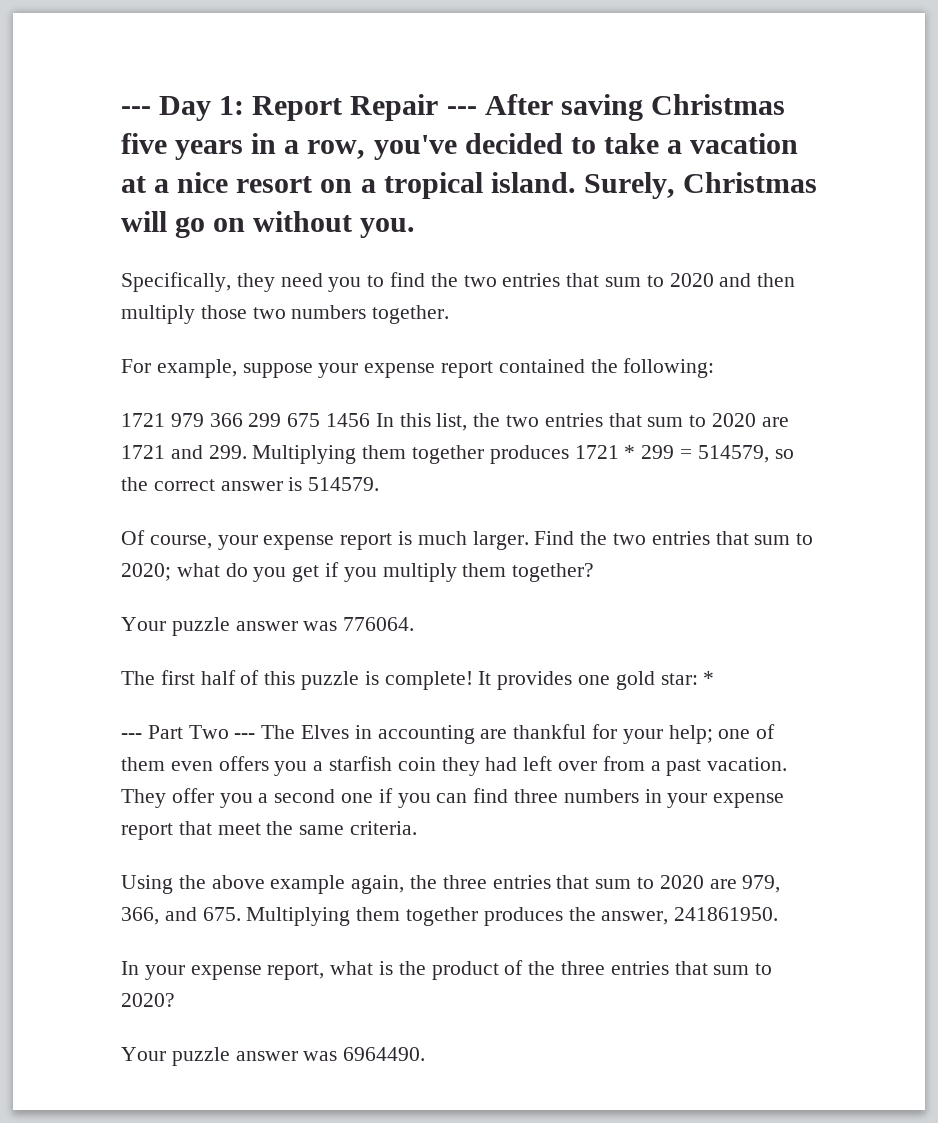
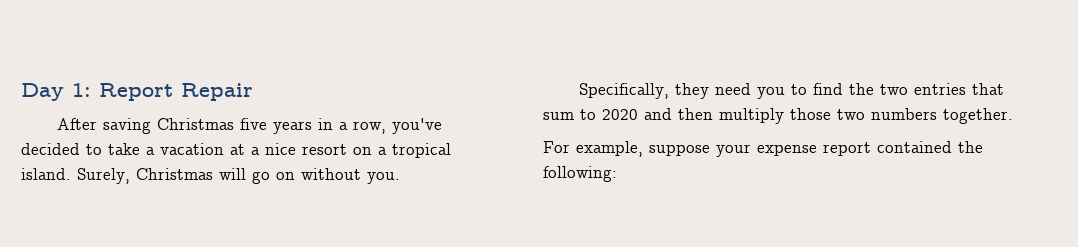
[121,106,151,115] --- -> (21, 92) none
[446,106,477,115] --- -> (253, 92) //
[121,413,789,431] [121,445,794,464] [121,477,380,491] [121,530,814,550] [121,562,595,582] [121,617,415,636] [121,670,715,690] [121,724,776,744] [121,756,788,776] [121,788,785,808] [121,821,418,840] [121,875,781,894] [121,907,779,926] [121,960,773,980] [121,993,175,1007] [121,1047,426,1066] // 1721 979 366 299 675 1456 In this list, the two entries that sum to 2020 are 1721 and 299. Multiplying them together produces 1721 * 299 = 514579, so the correct answer is 514579. // Of course, your expense report is much larger. Find the two entries that sum to 2020; what do you get if you multiply them together? // Your puzzle answer was 776064. // The first half of this puzzle is complete! It provides one gold star: * // --- Part Two --- The Elves in accounting are thankful for your help; one of them even offers you a starfish coin they had left over from a past vacation. They offer you a second one if you can find three numbers in your expense report that meet the same criteria. // Using the above example again, the three entries that sum to 2020 are 979, 366, and 675. Multiplying them together produces the answer, 241861950. // In your expense report, what is the product of the three entries that sum to 2020? // Your puzzle answer was 6964490. -> (617, 174) none

